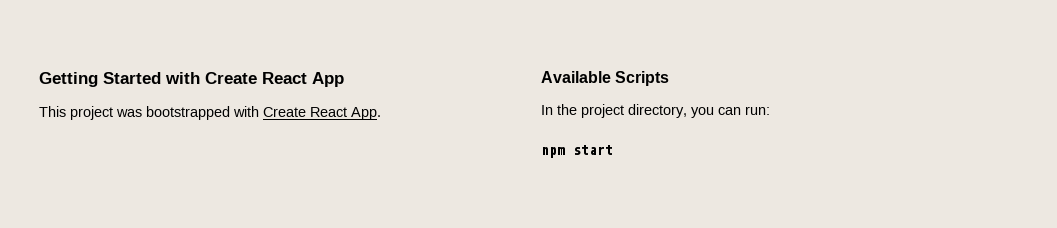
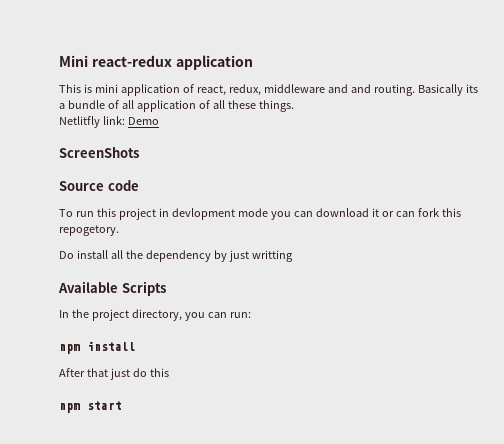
[39,72,344,87] [39,106,381,120] Getting Started with Create React App // This project was bootstrapped with Create React App. -> [59,55,253,70] [59,84,478,96] [59,100,294,112] [59,116,159,128] [59,147,139,158] [59,180,139,191] [59,208,461,220] [59,225,119,236] [59,250,293,262] Mini react-redux application // This is mini application of react, redux, middleware and and routing. Basically its a bundle of all application of all these things. // Netlitfly link: Demo // ScreenShots // Source code // To run this project in devlopment mode you can download it or can fork this repogetory. // Do install all the dependency by just writting
(770, 110) none -> [59,341,136,354] [59,368,169,380] // npm install // After that just do this

